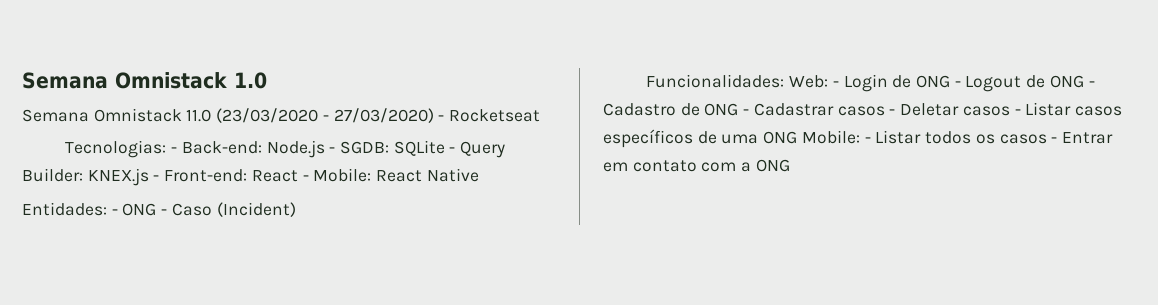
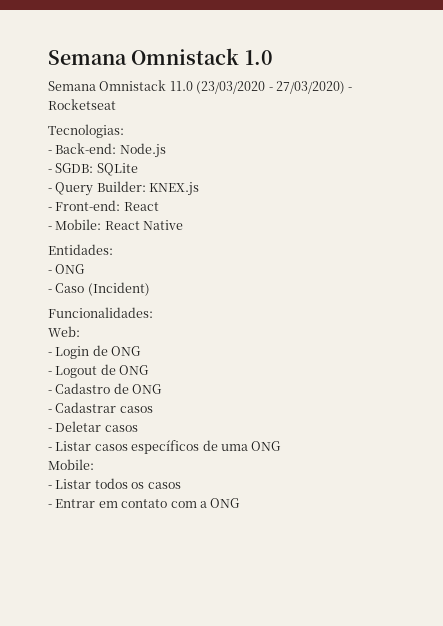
(167, 149) none -> (124, 131) //
(325, 149) none -> (166, 150) //
(445, 148) none -> (138, 169) //
(149, 177) none -> (200, 189) //
(298, 176) none -> (159, 206) //
(107, 209) none -> (113, 249) //
(157, 209) none -> (86, 269) //
(785, 81) none -> (153, 312) //
(829, 81) none -> (80, 331) //
(950, 81) none -> (142, 351) //
(1084, 81) none -> (150, 370) //
(739, 109) none -> (163, 389) //
(885, 111) none -> (153, 409) //
(1010, 111) none -> (138, 428) //
[801,130,860,144] Mobile: -> [48,459,94,470] // Mobile: //
(1047, 139) none -> (181, 485) //

